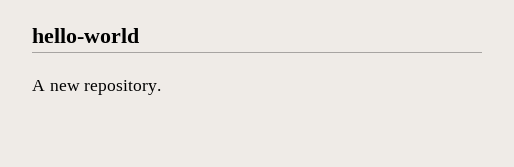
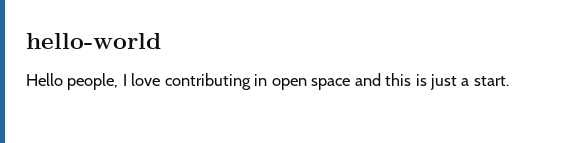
[32,80,162,95] A new repository. -> [26,73,509,90] Hello people, I love contributing in open space and this is just a start.

